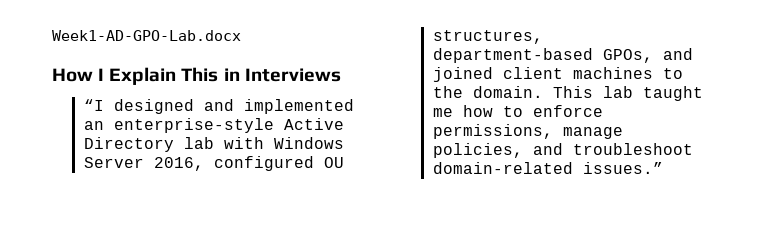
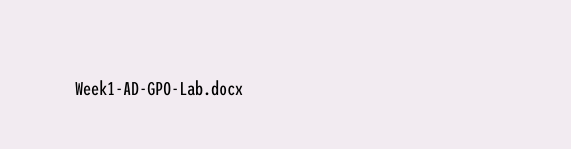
[52,67,341,85] [83,99,354,114] [83,118,344,133] [83,137,344,152] [83,156,344,171] [432,30,543,44] [432,48,693,63] [432,67,683,82] [432,86,703,101] [432,105,603,117] [432,124,623,139] [432,143,693,158] [432,162,663,174] // How I Explain This in Interviews // “I designed and implemented an enterprise-style Active Directory lab with Windows Server 2016, configured OU structures, department-based GPOs, and joined client machines to the domain. This lab taught me how to enforce permissions, manage policies, and troubleshoot domain-related issues.” -> (243, 88) none

